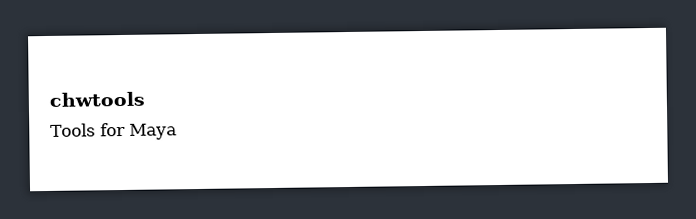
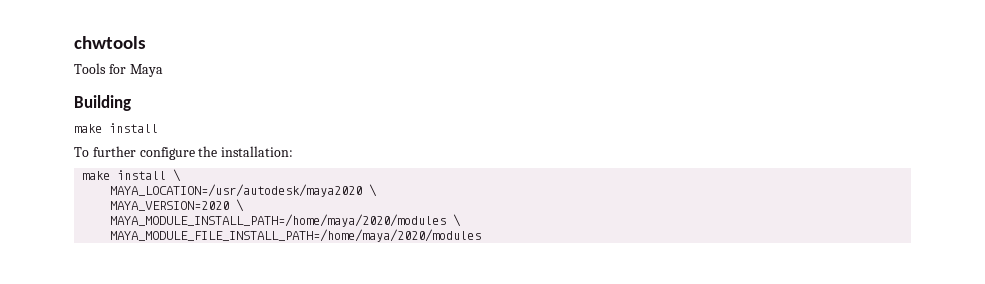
(177, 131) none -> [74,95,131,111] [74,123,158,133] [74,146,294,160] [82,169,182,182] [110,184,378,197] [110,199,245,212] [110,214,462,227] [110,229,482,242] // Building // make install // To further configure the installation: // make install \ // MAYA_LOCATION=/usr/autodesk/maya2020 \ // MAYA_VERSION=2020 \ // MAYA_MODULE_INSTALL_PATH=/home/maya/2020/modules \ // MAYA_MODULE_FILE_INSTALL_PATH=/home/maya/2020/modules

